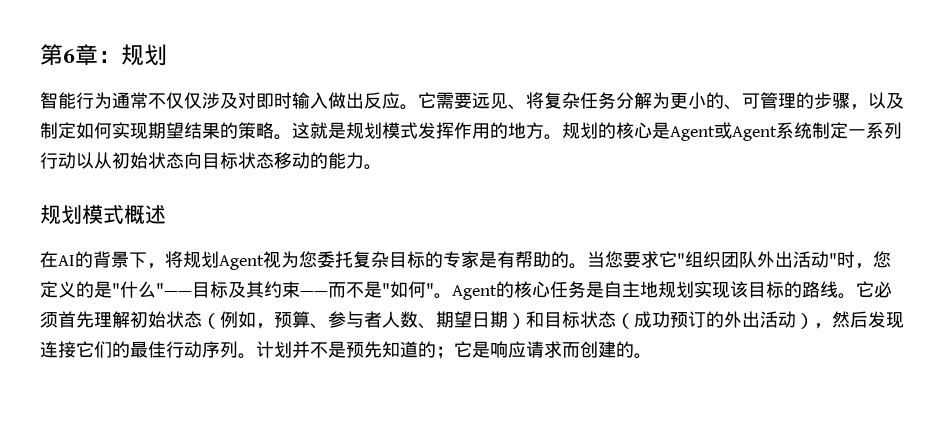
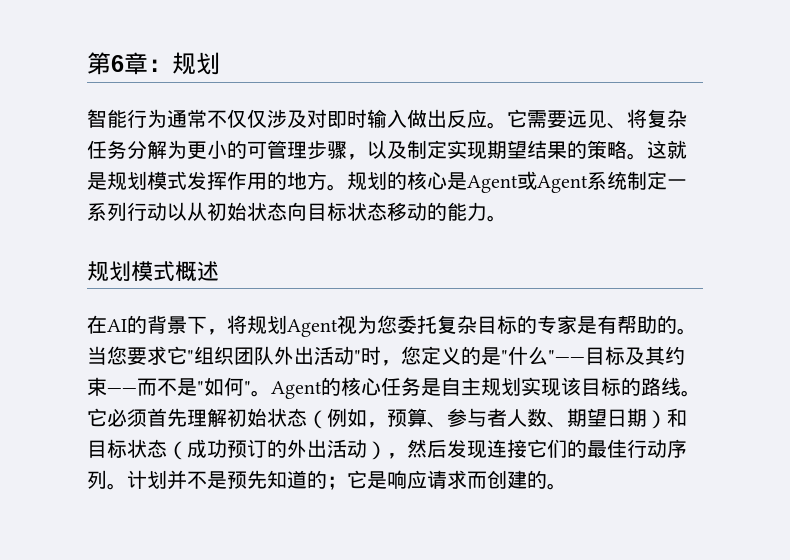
[724,92,814,110] 、可管理的 -> [247,140,307,159] 可管理
[76,122,112,139] 如何 -> (447, 149) none
[640,281,658,298] 地 -> (481, 386) none

